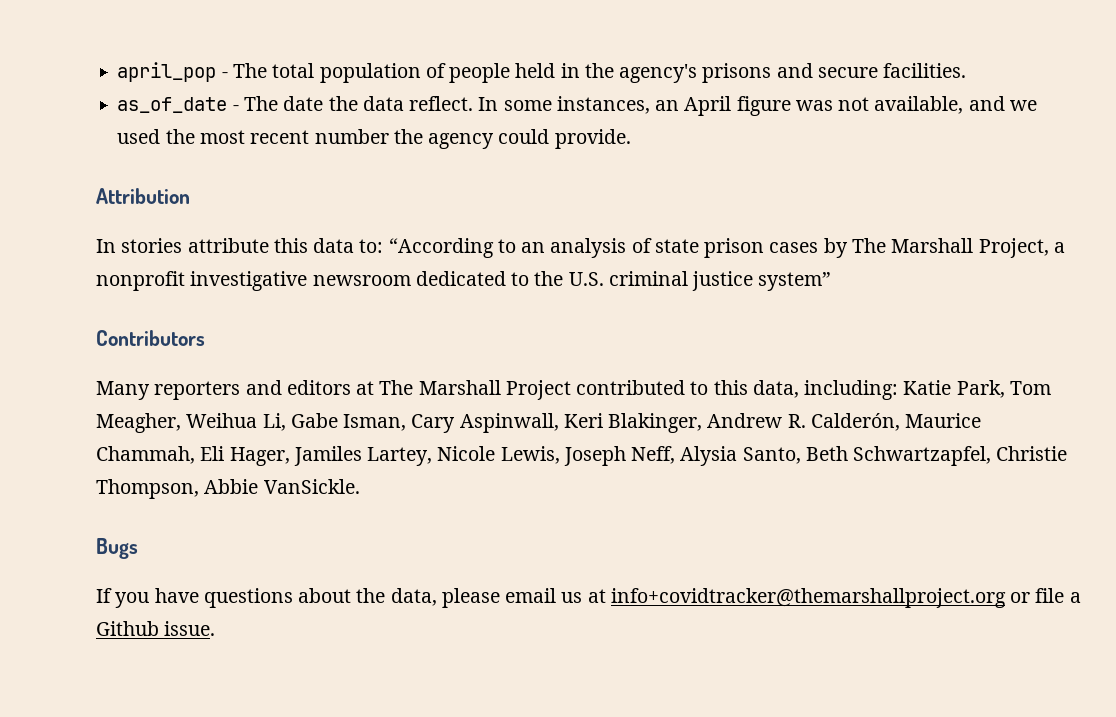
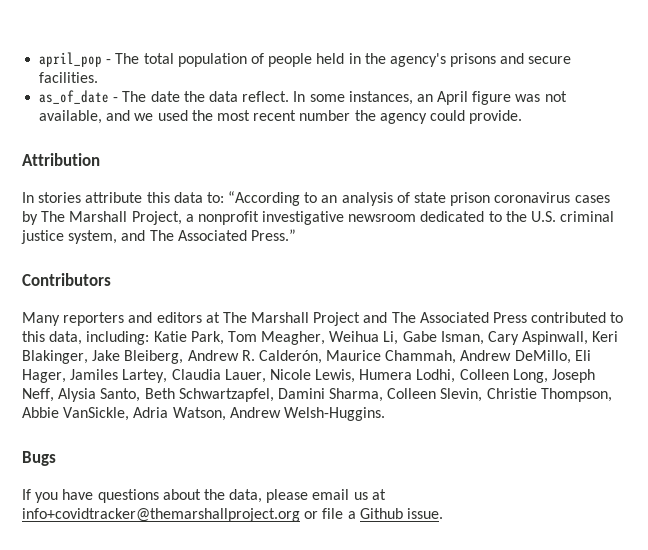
(765, 248) none -> [494,192,571,203] coronavirus
[758,272,832,291] system” -> [68,229,296,244] system, and The Associated Press.”
(571, 390) none -> [363,312,528,323] and The Associated Press
(703, 423) none -> [92,350,184,364] Jake Bleiberg,
(195, 455) none -> [460,350,571,364] Andrew DeMillo,
[437,446,560,464] Nicole Lewis, -> [171,369,548,383] Claudia Lauer, Nicole Lewis, Humera Lodhi, Colleen Long,
[996,446,1068,461] [96,479,360,499] Christie Thompson, Abbie VanSickle. -> [277,388,612,402] [22,407,385,421] Damini Sharma, Colleen Slevin, Christie Thompson, Abbie VanSickle, Adria Watson, Andrew Welsh-Huggins.

